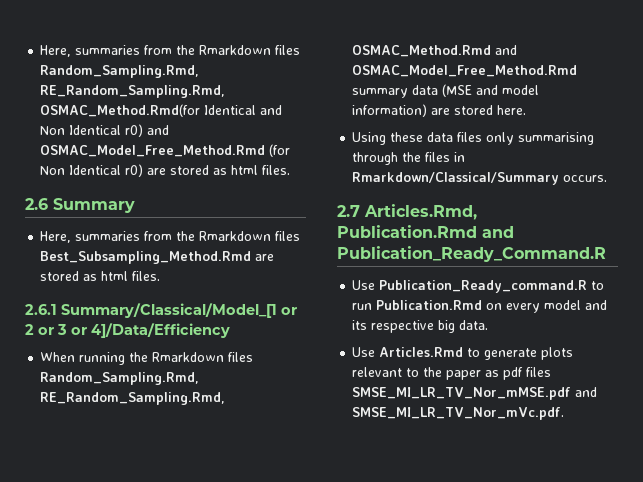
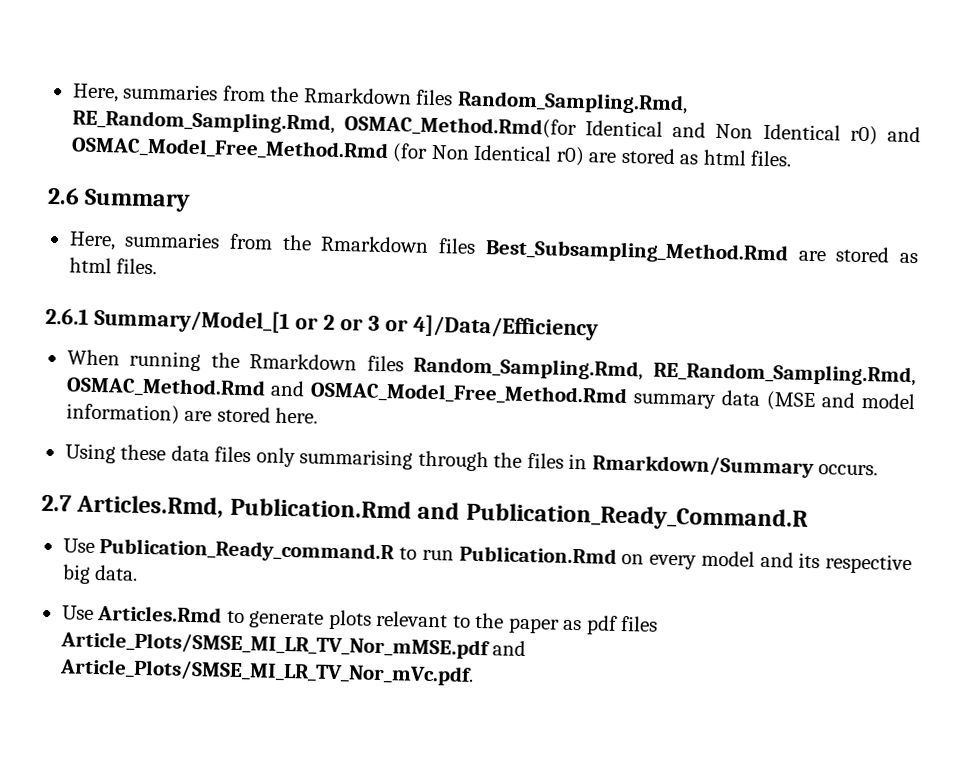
[61,303,277,318] Summary/Classical/Model_[1 -> [93,307,290,334] Summary/Model_[1
[352,172,560,185] Rmarkdown/Classical/Summary -> [591,454,814,478] Rmarkdown/Summary
[352,387,598,400] [352,407,565,420] SMSE_MI_LR_TV_Nor_mMSE.pdf and SMSE_MI_LR_TV_Nor_mVc.pdf. -> [59,631,527,660] [58,658,474,686] Article_Plots/SMSE_MI_LR_TV_Nor_mMSE.pdf and Article_Plots/SMSE_MI_LR_TV_Nor_mVc.pdf.

